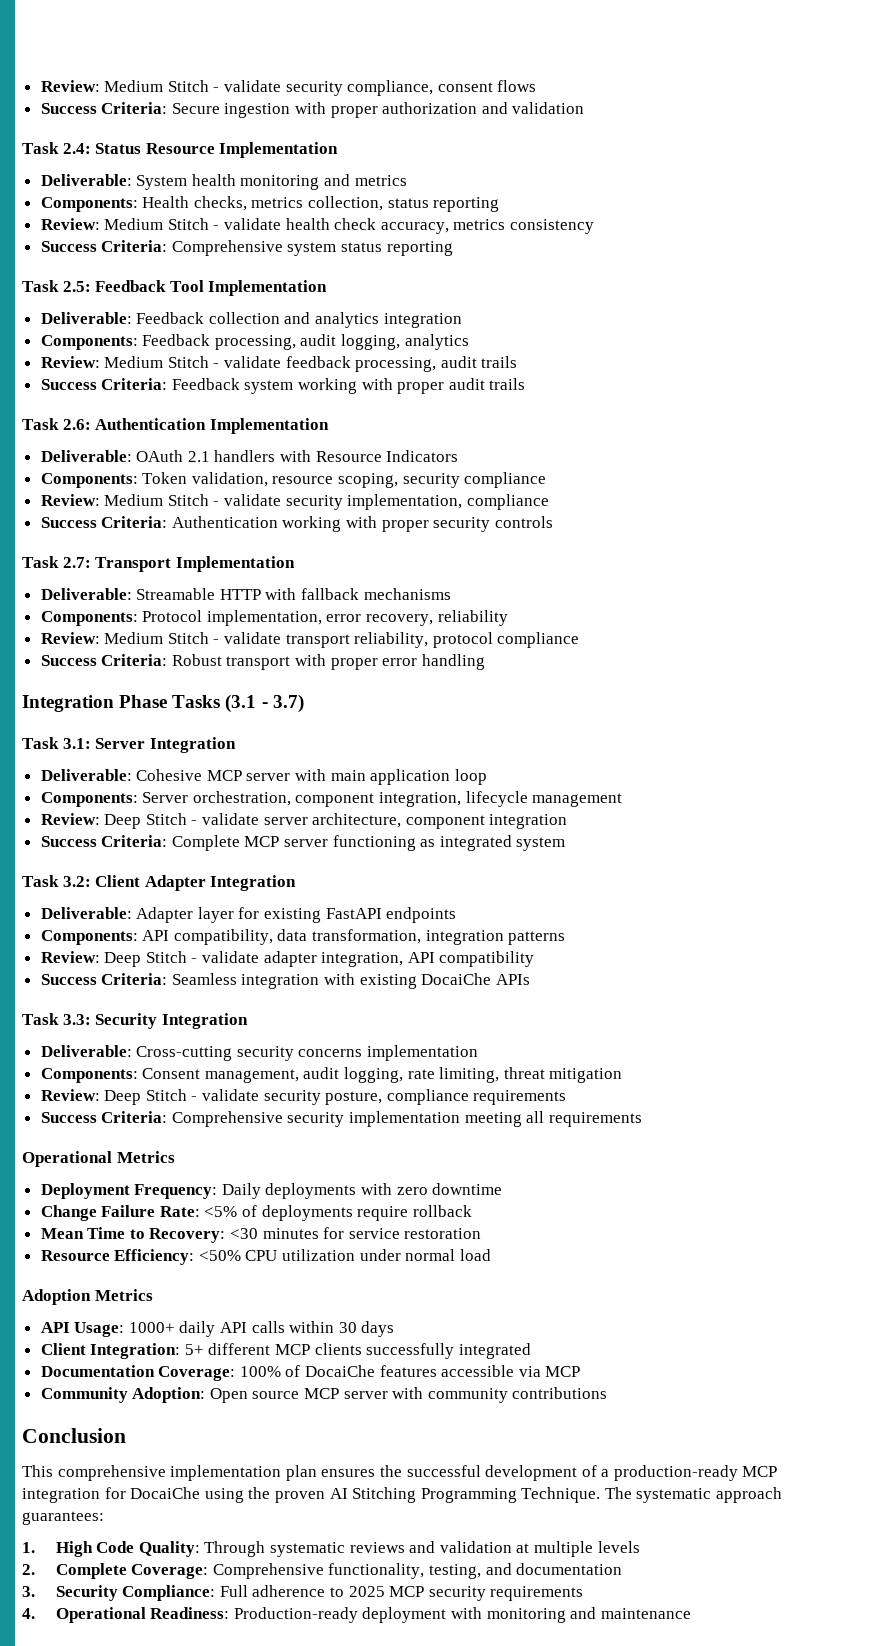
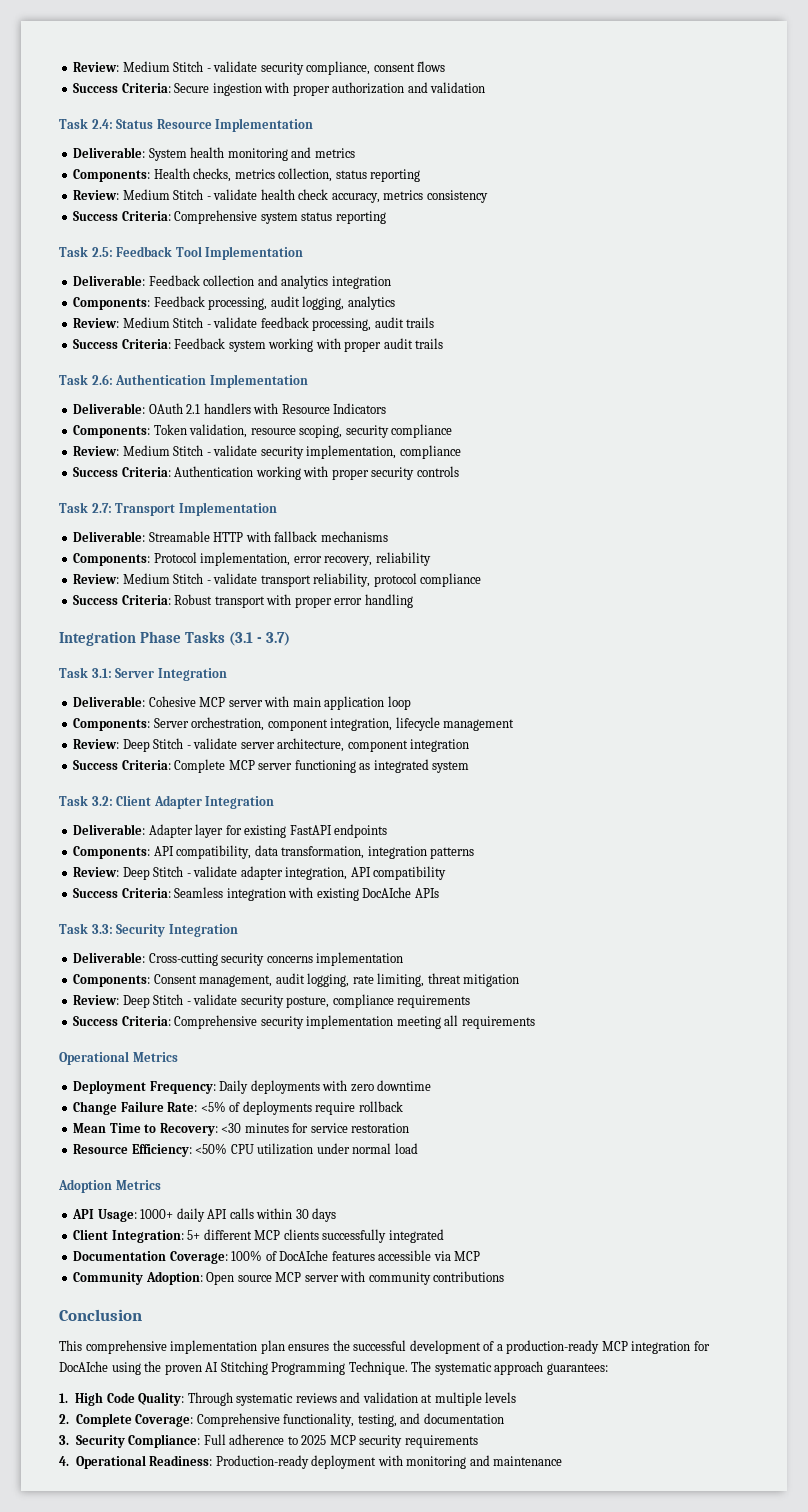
[421,973,492,985] DocaiChe -> [362,887,412,898] DocAIche
[305,1365,376,1377] DocaiChe -> [279,1250,329,1261] DocAIche
[130,1487,201,1499] DocaiChe -> [59,1361,108,1372] DocAIche

